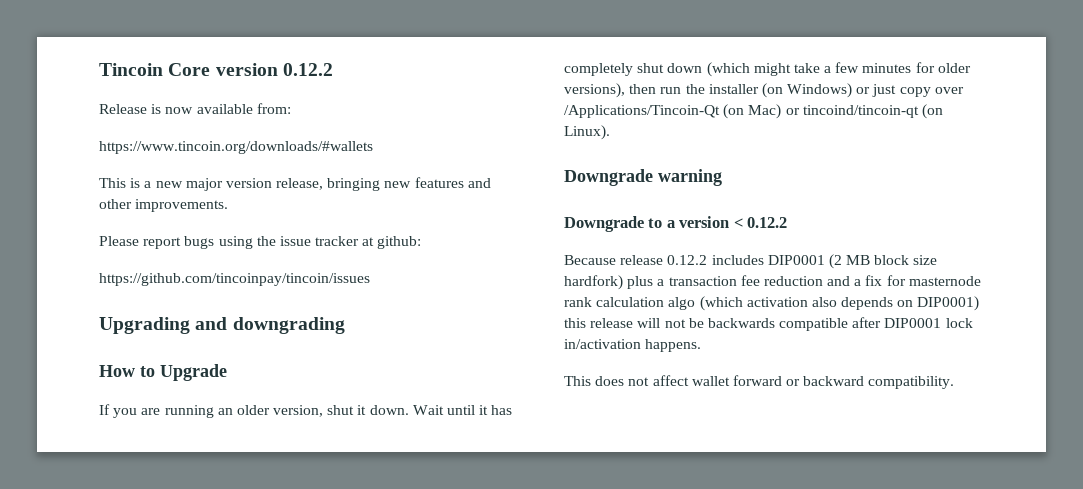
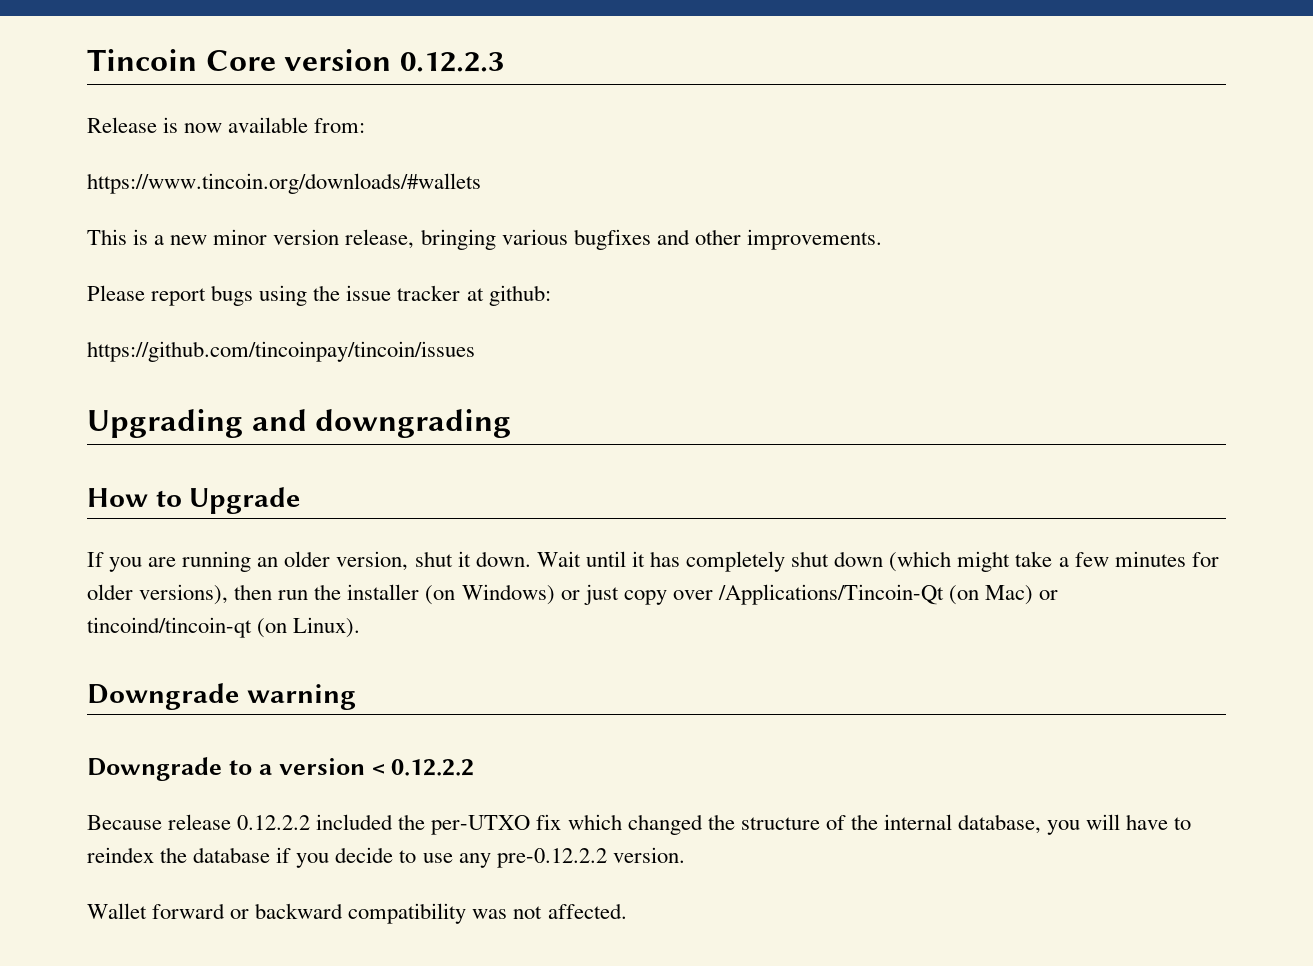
[282,63,333,76] 0.12.2 -> [399,52,504,72] 0.12.2.3
[185,178,223,191] major -> [213,229,268,245] minor
[384,177,464,188] new features -> [501,229,651,250] various bugfixes
[747,217,788,228] 0.12.2 -> [391,759,475,776] 0.12.2.2
[667,254,938,269] [564,275,981,290] [564,296,980,311] [564,317,973,331] [564,339,702,352] [564,375,955,389] 0.12.2 includes DIP0001 (2 MB block size hardfork) plus a transaction fee reduction and a fix for masternode rank calculation algo (which activation also depends on DIP0001) this release will not be backwards compatible after DIP0001 lock in/activation happens. // This does not affect wallet forward or backward compatibility. -> [237,814,1192,835] [87,847,685,868] [87,903,627,924] 0.12.2.2 included the per-UTXO fix which changed the structure of the internal database, you will have to reindex the database if you decide to use any pre-0.12.2.2 version. // Wallet forward or backward compatibility was not affected.

